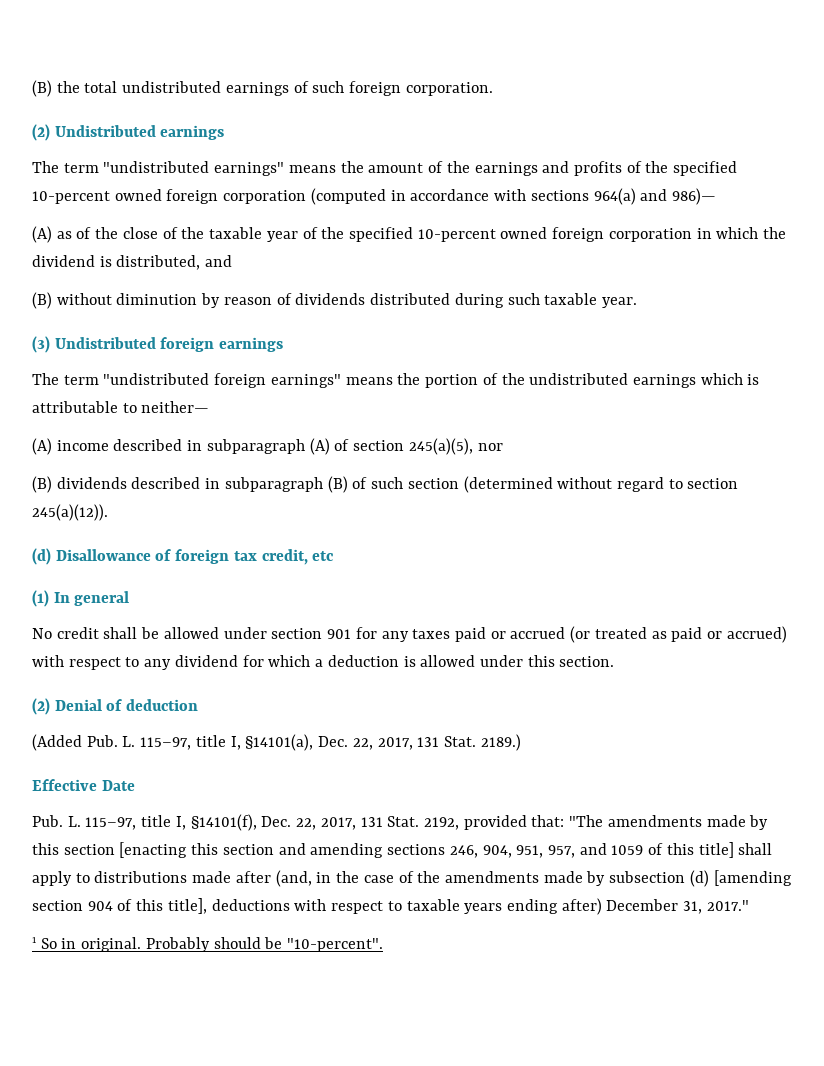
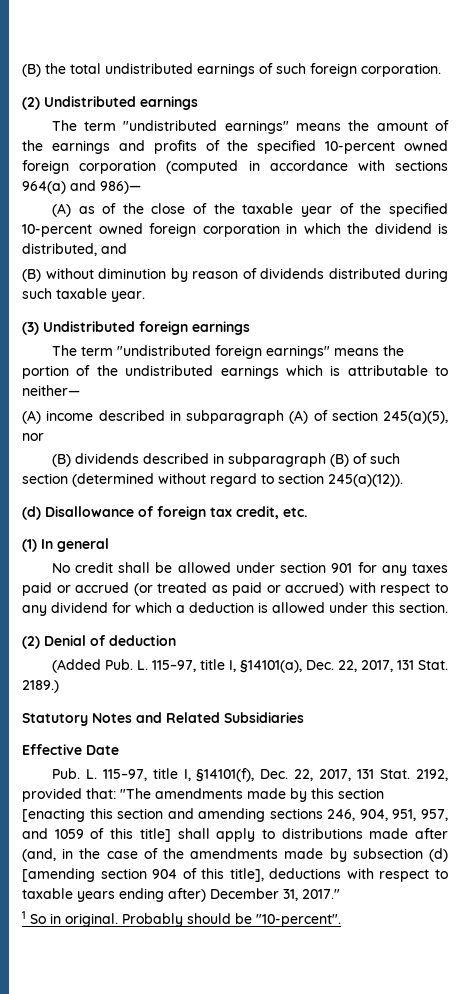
[312,551,334,561] etc -> [283,507,307,517] etc.
(521, 742) none -> [22,712,304,726] // Statutory Notes and Related Subsidiaries

